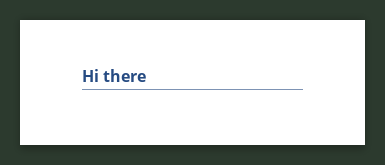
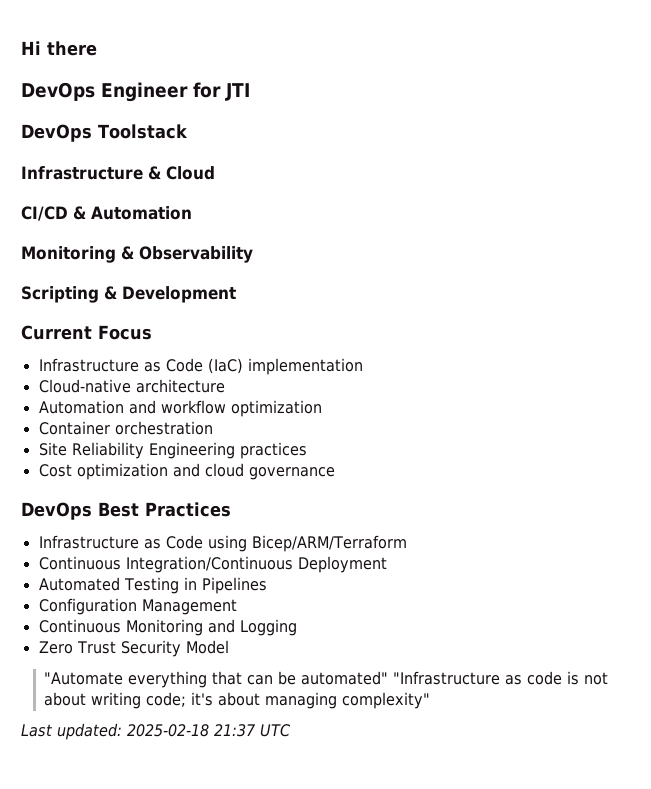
(147, 75) none -> [21,82,250,102] [21,124,188,142] [21,166,215,180] [21,206,192,221] [21,246,253,263] [21,286,236,303] [21,325,152,340] [38,358,363,375] [38,379,225,393] [38,400,322,417] [38,421,213,435] [38,442,307,459] [38,463,335,480] [21,502,231,520] [38,535,407,552] [38,556,387,573] [38,577,267,594] [38,598,237,615] [38,619,297,636] [38,640,229,657] [44,671,609,688] [44,692,431,709] [21,723,291,740] // DevOps Engineer for JTI // DevOps Toolstack // Infrastructure & Cloud // CI/CD & Automation // Monitoring & Observability // Scripting & Development // Current Focus // Infrastructure as Code (IaC) implementation // Cloud-native architecture // Automation and workflow optimization // Container orchestration // Site Reliability Engineering practices // Cost optimization and cloud governance // DevOps Best Practices // Infrastructure as Code using Bicep/ARM/Terraform // Continuous Integration/Continuous Deployment // Automated Testing in Pipelines // Configuration Management // Continuous Monitoring and Logging // Zero Trust Security Model // "Automate everything that can be automated" "Infrastructure as code is not about writing code; it's about managing complexity" // Last updated: 2025-02-18 21:37 UTC

